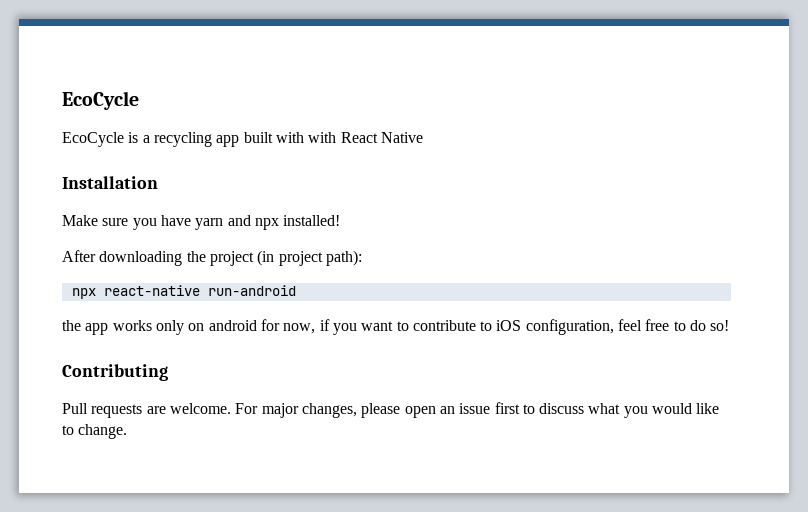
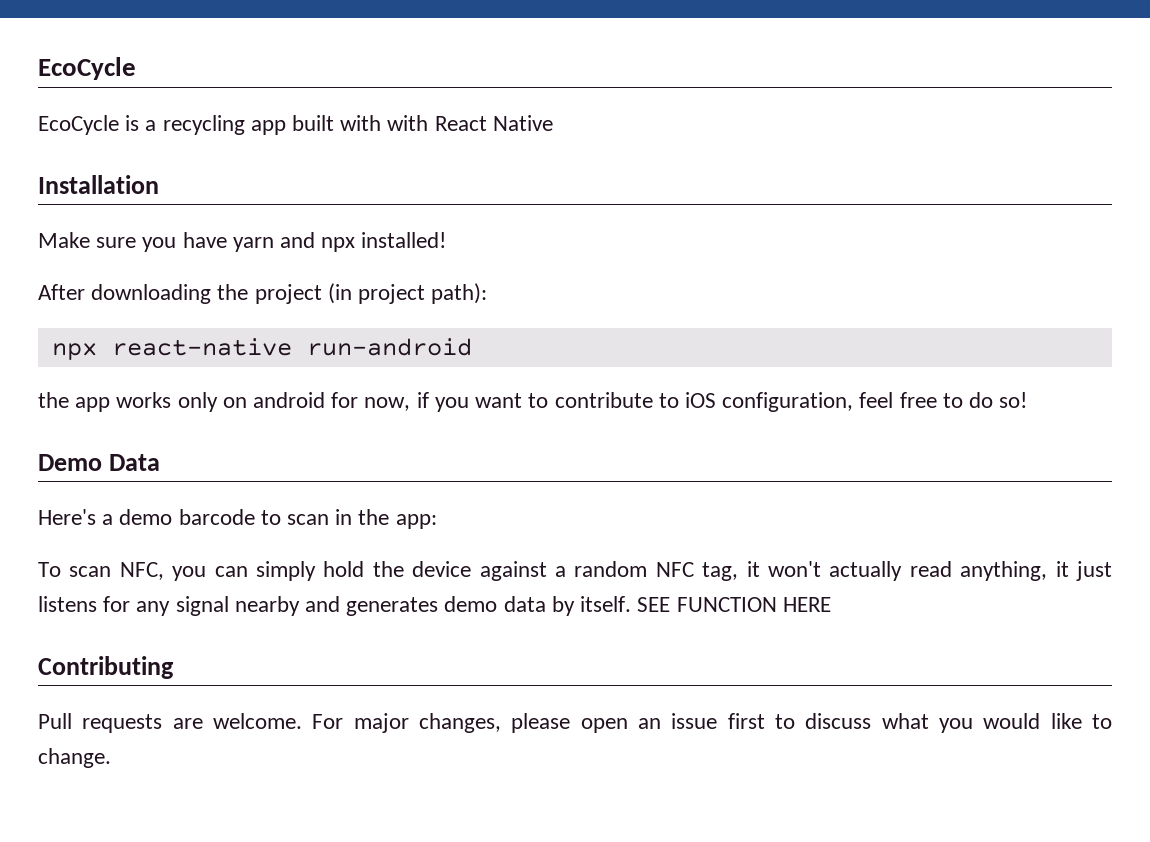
(730, 325) none -> [38,454,160,471] [38,509,437,529] [38,561,1112,581] [38,596,831,616] // Demo Data // Here's a demo barcode to scan in the app: // To scan NFC, you can simply hold the device against a random NFC tag, it won't actually read anything, it just listens for any signal nearby and generates demo data by itself. SEE FUNCTION HERE

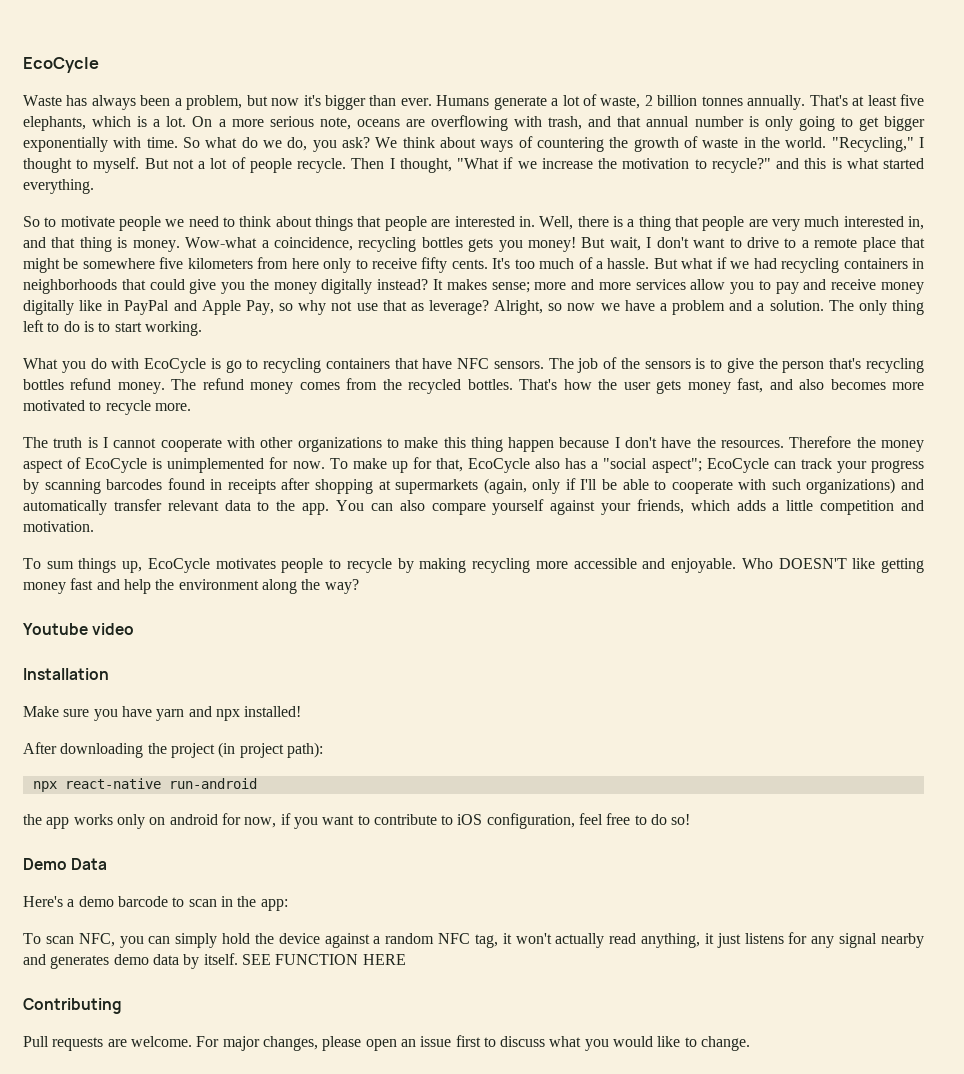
[38,115,553,135] EcoCycle is a recycling app built with with React Native -> [23,94,925,110] [23,115,926,131] [23,136,925,152] [23,157,925,173] [23,179,94,194] [23,216,924,231] [23,237,925,252] [23,257,925,273] [23,279,924,294] [23,300,925,315] [23,320,202,336] [23,357,924,373] [23,378,925,394] [23,400,191,415] [23,436,925,452] [23,457,925,473] [23,478,924,494] [23,499,925,515] [23,521,94,532] [23,558,924,573] [23,578,359,594] [23,623,135,635] Waste has always been a problem, but now it's bigger than ever. Humans generate a lot of waste, 2 billion tonnes annually. That's at least five elephants, which is a lot. On a more serious note, oceans are overflowing with trash, and that annual number is only going to get bigger exponentially with time. So what do we do, you ask? We think about ways of countering the growth of waste in the world. "Recycling," I thought to myself. But not a lot of people recycle. Then I thought, "What if we increase the motivation to recycle?" and this is what started everything. // So to motivate people we need to think about things that people are interested in. Well, there is a thing that people are very much interested in, and that thing is money. Wow-what a coincidence, recycling bottles gets you money! But wait, I don't want to drive to a remote place that might be somewhere five kilometers from here only to receive fifty cents. It's too much of a hassle. But what if we had recycling containers in neighborhoods that could give you the money digitally instead? It makes sense; more and more services allow you to pay and receive money digitally like in PayPal and Apple Pay, so why not use that as leverage? Alright, so now we have a problem and a solution. The only thing left to do is to start working. // What you do with EcoCycle is go to recycling containers that have NFC sensors. The job of the sensors is to give the person that's recycling bottles refund money. The refund money comes from the recycled bottles. That's how the user gets money fast, and also becomes more motivated to recycle more. // The truth is I cannot cooperate with other organizations to make this thing happen because I don't have the resources. Therefore the money aspect of EcoCycle is unimplemented for now. To make up for that, EcoCycle also has a "social aspect"; EcoCycle can track your progress by scanning barcodes found in receipts after shopping at supermarkets (again, only if I'll be able to cooperate with such organizations) and automatically transfer relevant data to the app. You can also compare yourself against your friends, which adds a little competition and motivation. // To sum things up, EcoCycle motivates people to recycle by making recycling more accessible and enjoyable. Who DOESN'T like getting money fast and help the environment along the way? // Youtube video

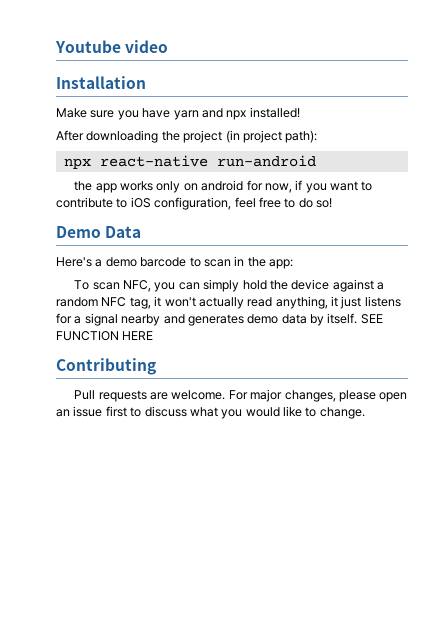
[23,57,99,73] [23,94,925,110] [23,115,926,131] [23,136,925,152] [23,157,925,173] [23,179,94,194] [23,216,924,231] [23,237,925,252] [23,257,925,273] [23,279,924,294] [23,300,925,315] [23,320,202,336] [23,357,924,373] [23,378,925,394] [23,400,191,415] [23,436,925,452] [23,457,925,473] [23,478,924,494] [23,499,925,515] [23,521,94,532] [23,558,924,573] [23,578,359,594] EcoCycle // Waste has always been a problem, but now it's bigger than ever. Humans generate a lot of waste, 2 billion tonnes annually. That's at least five elephants, which is a lot. On a more serious note, oceans are overflowing with trash, and that annual number is only going to get bigger exponentially with time. So what do we do, you ask? We think about ways of countering the growth of waste in the world. "Recycling," I thought to myself. But not a lot of people recycle. Then I thought, "What if we increase the motivation to recycle?" and this is what started everything. // So to motivate people we need to think about things that people are interested in. Well, there is a thing that people are very much interested in, and that thing is money. Wow-what a coincidence, recycling bottles gets you money! But wait, I don't want to drive to a remote place that might be somewhere five kilometers from here only to receive fifty cents. It's too much of a hassle. But what if we had recycling containers in neighborhoods that could give you the money digitally instead? It makes sense; more and more services allow you to pay and receive money digitally like in PayPal and Apple Pay, so why not use that as leverage? Alright, so now we have a problem and a solution. The only thing left to do is to start working. // What you do with EcoCycle is go to recycling containers that have NFC sensors. The job of the sensors is to give the person that's recycling bottles refund money. The refund money comes from the recycled bottles. That's how the user gets money fast, and also becomes more motivated to recycle more. // The truth is I cannot cooperate with other organizations to make this thing happen because I don't have the resources. Therefore the money aspect of EcoCycle is unimplemented for now. To make up for that, EcoCycle also has a "social aspect"; EcoCycle can track your progress by scanning barcodes found in receipts after shopping at supermarkets (again, only if I'll be able to cooperate with such organizations) and automatically transfer relevant data to the app. You can also compare yourself against your friends, which adds a little competition and motivation. // To sum things up, EcoCycle motivates people to recycle by making recycling more accessible and enjoyable. Who DOESN'T like getting money fast and help the environment along the way? // -> (55, 46) none
[811,936,835,948] any -> [74,316,82,324] a

